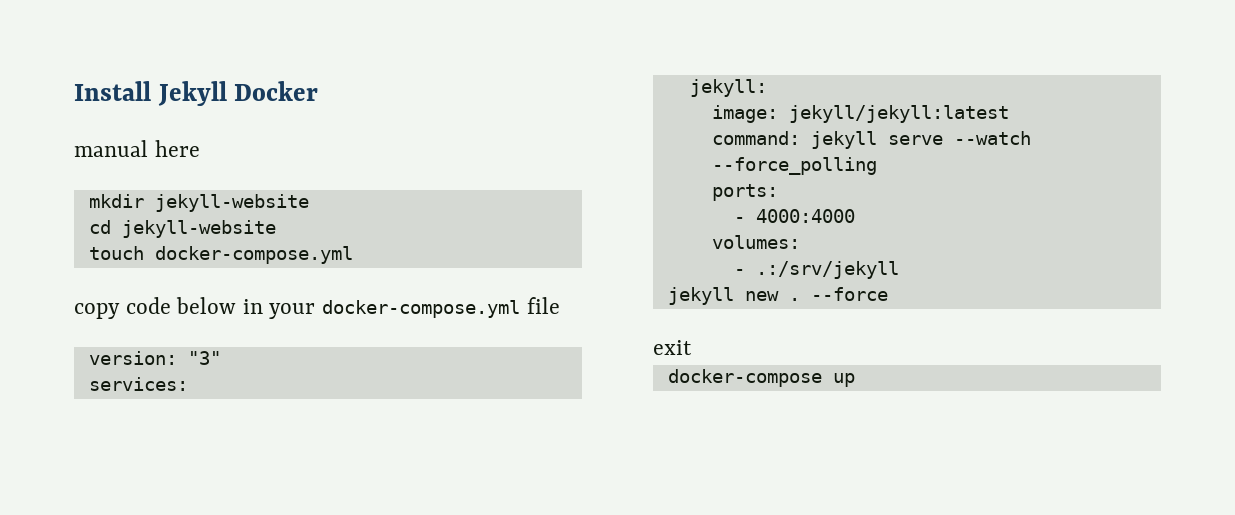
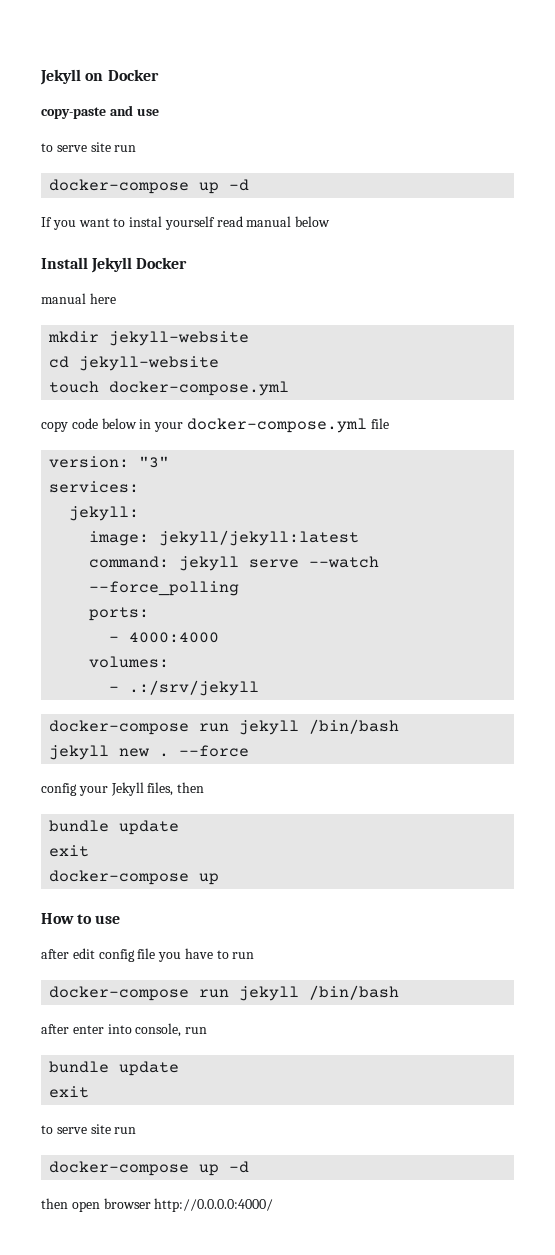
(74, 91) none -> [40,69,159,85] [41,105,159,119] [41,142,137,152] [49,179,250,194] [41,216,331,230] Jekyll on Docker // copy-paste and use // to serve site run // docker-compose up -d // If you want to instal yourself read manual below //
(899, 270) none -> [49,719,400,735] // docker-compose run jekyll /bin/bash
[653,340,692,355] [667,369,855,387] exit // docker-compose up -> [41,782,205,796] [49,820,180,835] [49,845,90,857] [49,870,220,885] [41,913,121,924] [41,948,255,962] [49,985,400,1001] [41,1023,208,1037] [49,1061,180,1076] [49,1086,90,1098] [41,1124,137,1134] [49,1161,250,1176] [41,1198,274,1212] config your Jekyll files, then // bundle update // exit // docker-compose up // How to use // after edit config file you have to run // docker-compose run jekyll /bin/bash // after enter into console, run // bundle update // exit // to serve site run // docker-compose up -d // then open browser http://0.0.0.0:4000/

